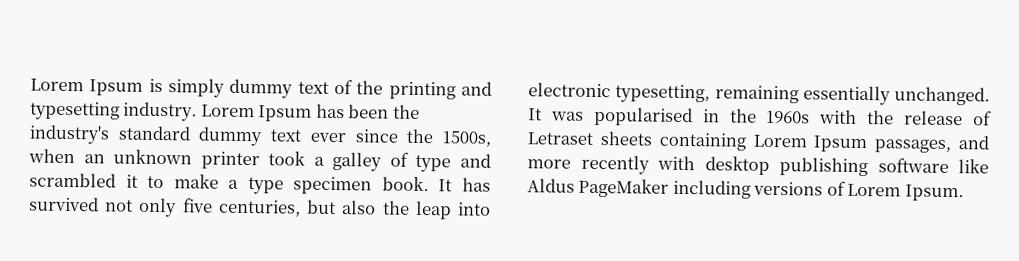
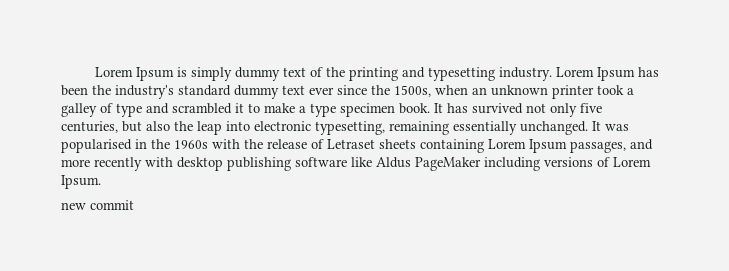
(964, 193) none -> [61,200,134,210] // new commit

